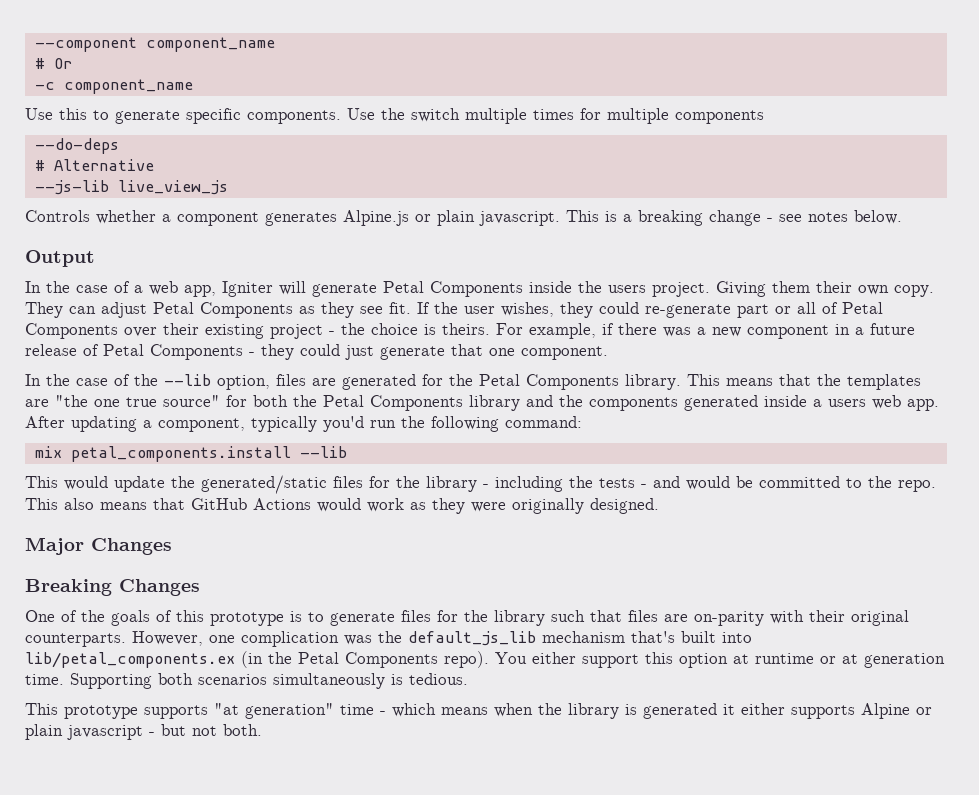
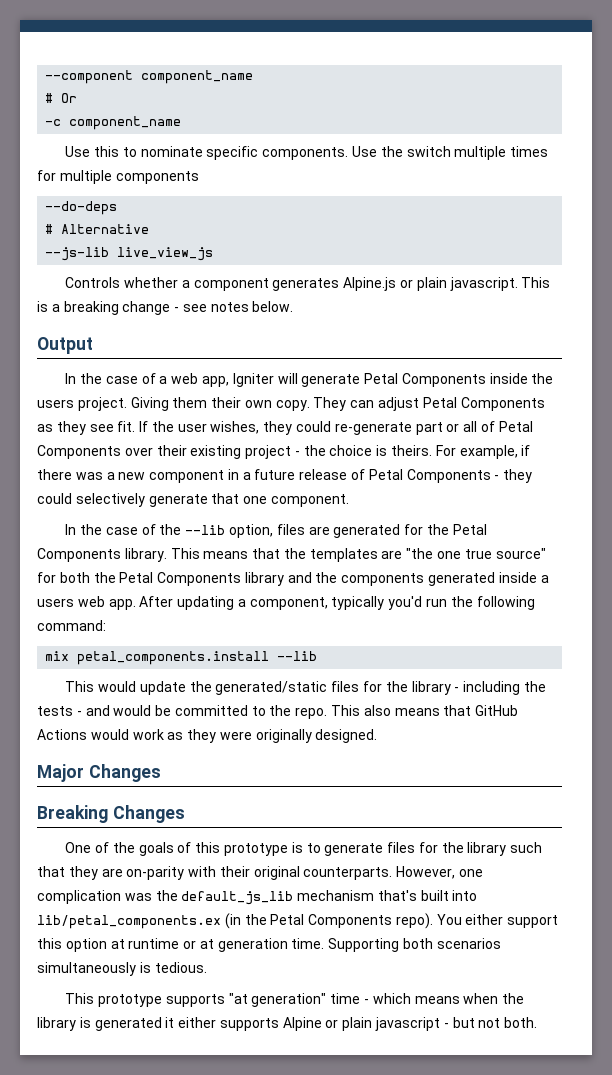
[115,110,180,124] generate -> [140,146,203,157] nominate
[345,345,374,360] just -> [75,493,145,507] selectively
[628,610,658,622] files -> [68,866,98,880] they

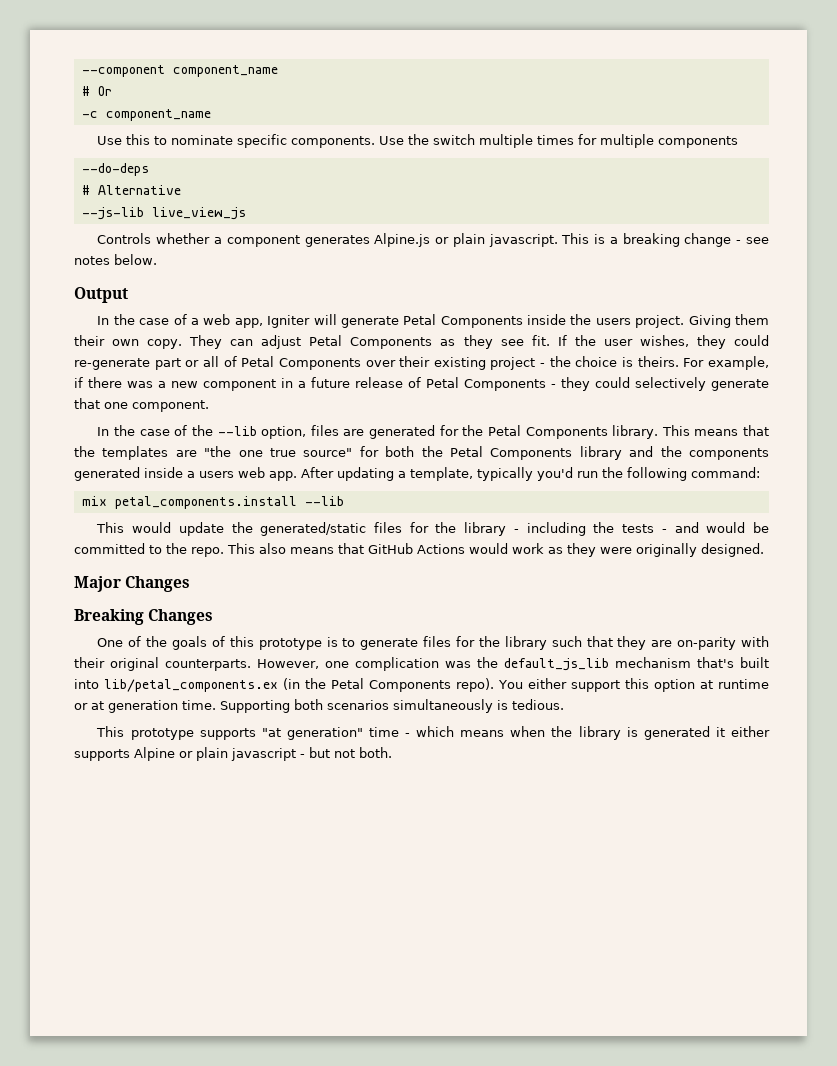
[249,597,328,610] component, -> [410,467,473,481] template,

